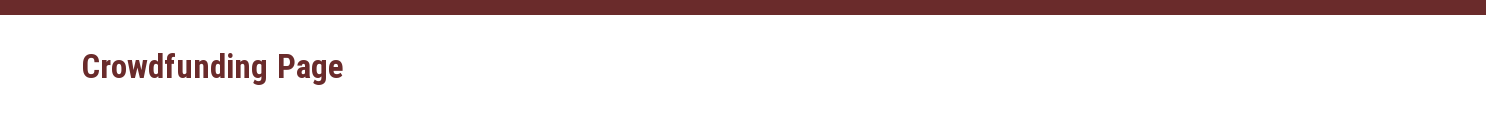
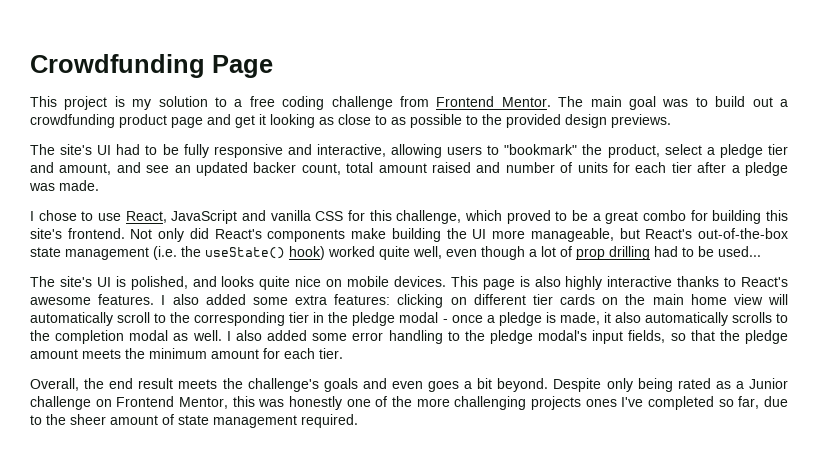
(344, 69) none -> [30,96,788,110] [30,114,671,128] [30,144,788,158] [30,162,788,176] [29,180,99,191] [30,210,788,224] [30,228,789,242] [30,246,761,260] [30,276,788,290] [30,294,788,308] [30,312,788,326] [30,330,788,344] [30,348,343,359] [30,378,789,392] [30,396,788,410] [30,414,358,428] // This project is my solution to a free coding challenge from Frontend Mentor. The main goal was to build out a crowdfunding product page and get it looking as close to as possible to the provided design previews. // The site's UI had to be fully responsive and interactive, allowing users to "bookmark" the product, select a pledge tier and amount, and see an updated backer count, total amount raised and number of units for each tier after a pledge was made. // I chose to use React, JavaScript and vanilla CSS for this challenge, which proved to be a great combo for building this site's frontend. Not only did React's components make building the UI more manageable, but React's out-of-the-box state management (i.e. the useState() hook) worked quite well, even though a lot of prop drilling had to be used... // The site's UI is polished, and looks quite nice on mobile devices. This page is also highly interactive thanks to React's awesome features. I also added some extra features: clicking on different tier cards on the main home view will automatically scroll to the corresponding tier in the pledge modal - once a pledge is made, it also automatically scrolls to the completion modal as well. I also added some error handling to the pledge modal's input fields, so that the pledge amount meets the minimum amount for each tier. // Overall, the end result meets the challenge's goals and even goes a bit beyond. Despite only being rated as a Junior challenge on Frontend Mentor, this was honestly one of the more challenging projects ones I've completed so far, due to the sheer amount of state management required.

